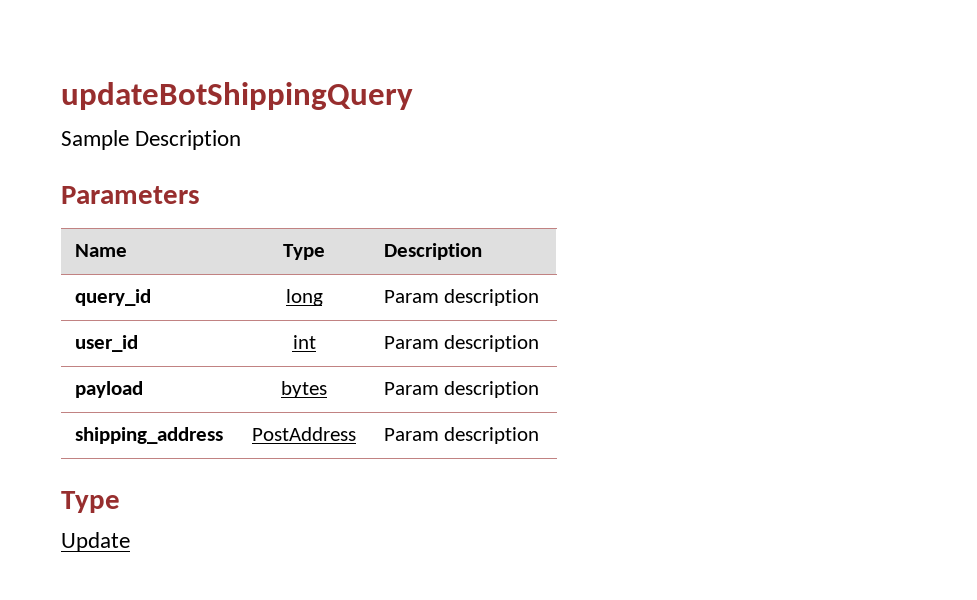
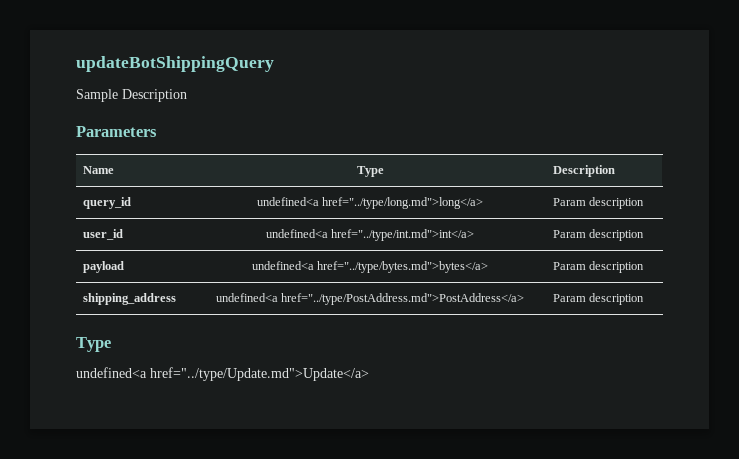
[285,289,323,306] long -> [256,197,484,209] undefined<a href="../type/long.md">long</a>
[292,335,316,349] int -> [265,229,475,241] undefined<a href="../type/int.md">int</a>
[281,381,327,398] bytes -> [251,261,489,273] undefined<a href="../type/bytes.md">bytes</a>
[252,427,356,441] PostAddress -> [215,293,525,305] undefined<a href="../type/PostAddress.md">PostAddress</a>
[61,532,130,552] Update -> [76,367,369,381] undefined<a href="../type/Update.md">Update</a>

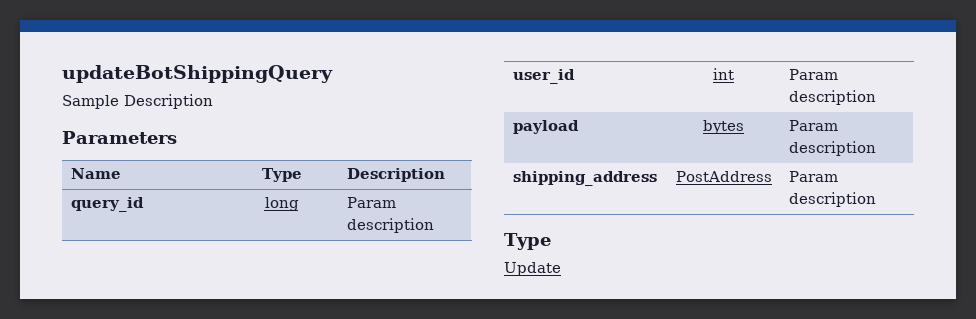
[256,197,484,209] undefined<a href="../type/long.md">long</a> -> [264,197,299,211] long
[265,229,475,241] undefined<a href="../type/int.md">int</a> -> [713,68,734,80] int
[251,261,489,273] undefined<a href="../type/bytes.md">bytes</a> -> [703,120,744,134] bytes
[215,293,525,305] undefined<a href="../type/PostAddress.md">PostAddress</a> -> [675,171,772,182] PostAddress
[76,367,369,381] undefined<a href="../type/Update.md">Update</a> -> [504,262,561,276] Update

